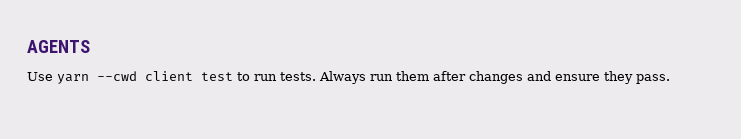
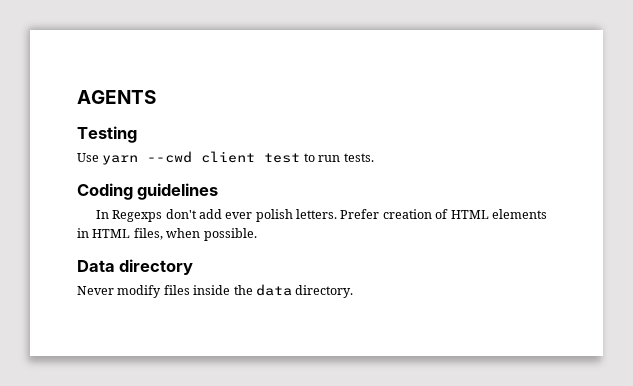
(90, 46) none -> [77,126,137,143] // Testing
[319,71,670,84] Always run them after changes and ensure they pass. -> [77,183,219,200] [95,209,547,222] [77,228,257,241] [77,259,194,275] [77,284,354,298] // Coding guidelines // In Regexps don't add ever polish letters. Prefer creation of HTML elements in HTML files, when possible. // Data directory // Never modify files inside the data directory.

